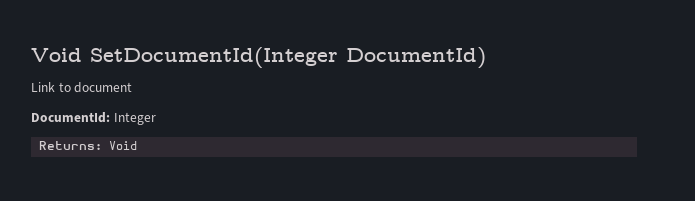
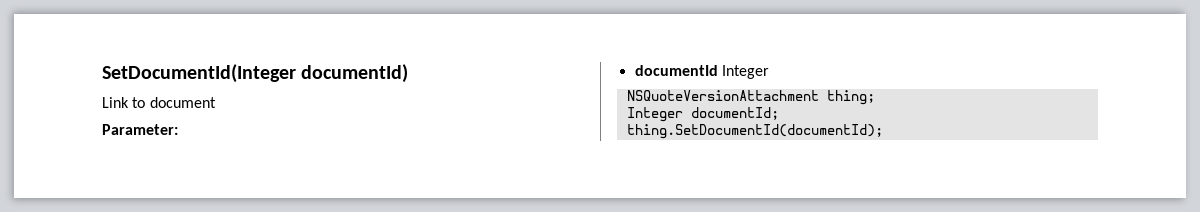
[31,47,486,69] Void SetDocumentId(Integer DocumentId) -> [102,64,409,83] SetDocumentId(Integer documentId)
[31,112,110,123] DocumentId: -> [102,124,178,135] [634,65,718,76] Parameter: // documentId
[39,141,138,150] Returns: Void -> [626,90,875,105] [626,107,779,122] [626,124,883,139] NSQuoteVersionAttachment thing; // Integer documentId; // thing.SetDocumentId(documentId);

